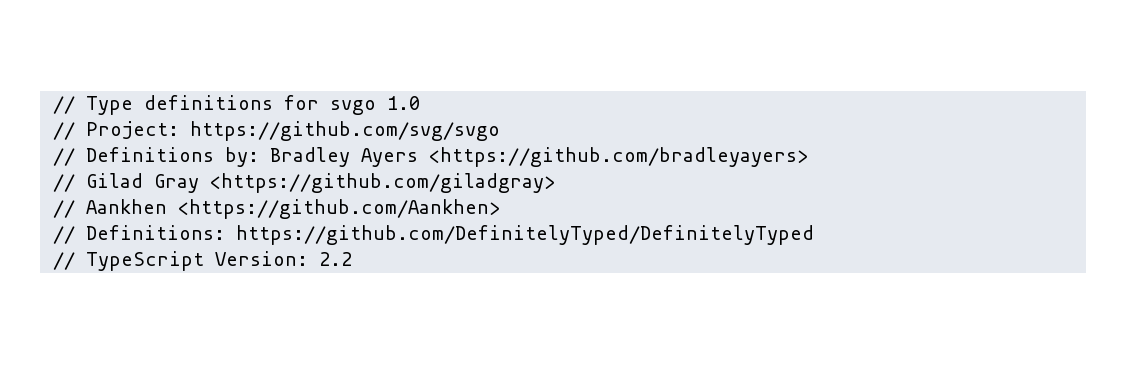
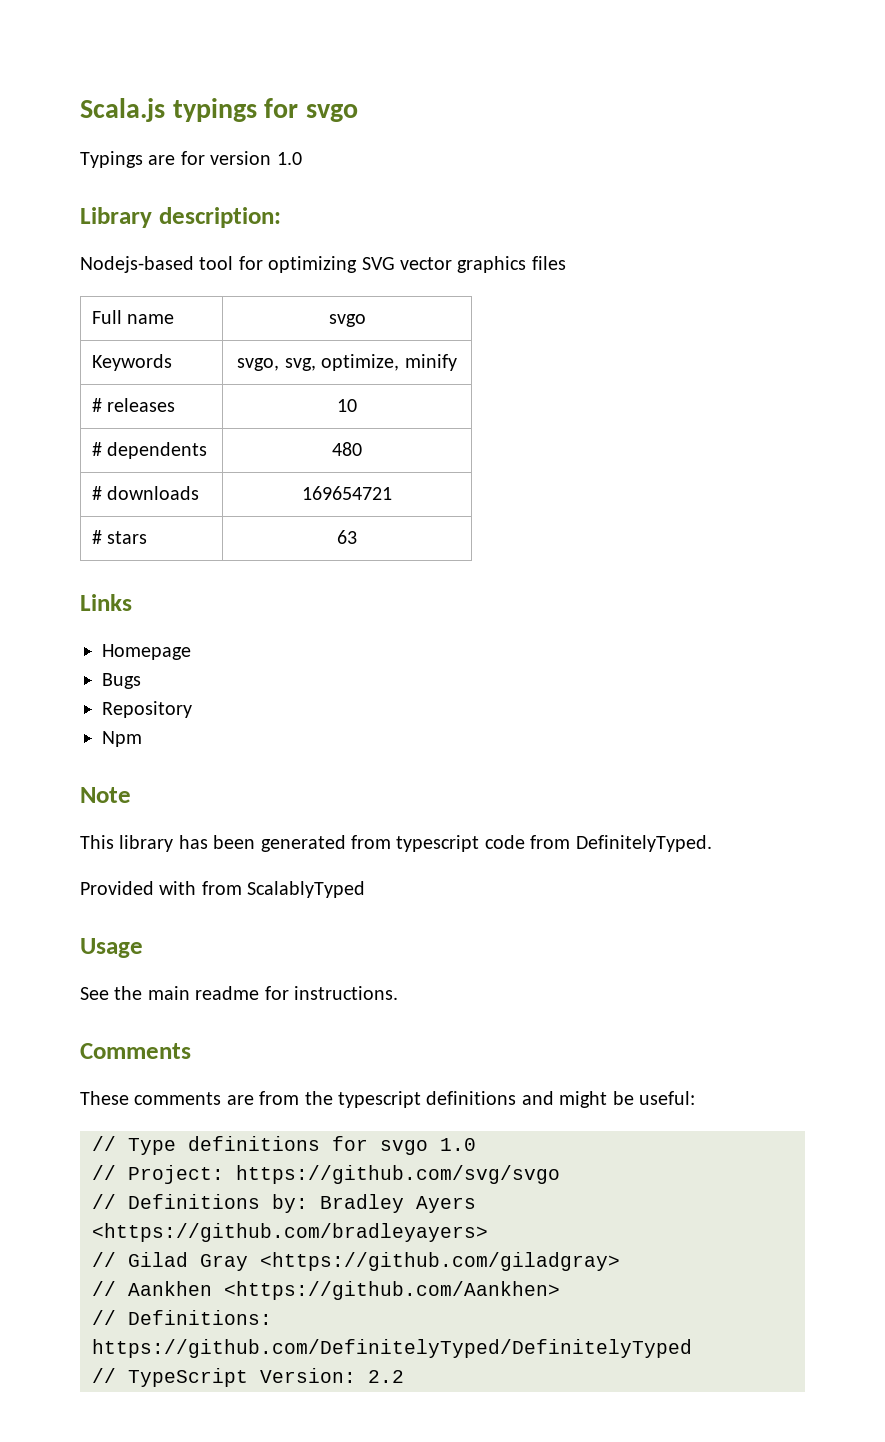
(52, 105) none -> [80,98,358,122] [80,151,302,168] [80,207,281,228] [80,256,566,273] [92,310,175,324] [328,314,366,327] [92,354,173,371] [237,354,457,371] [92,398,176,412] [337,399,357,412] [92,442,208,459] [332,442,362,456] [92,486,200,500] [302,486,392,500] [92,530,148,544] [337,530,357,544] [80,594,132,611] [102,644,191,660] [102,673,141,689] [102,701,192,718] [102,731,142,747] [80,787,131,803] [80,835,712,852] [80,881,366,898] [80,938,143,958] [80,986,398,1000] [80,1043,191,1059] [80,1091,695,1108] Scala.js typings for svgo // Typings are for version 1.0 // Library description: // Nodejs-based tool for optimizing SVG vector graphics files // Full name | svgo // Keywords | svgo, svg, optimize, minify // # releases | 10 // # dependents | 480 // # downloads | 169654721 // # stars | 63 // Links // Homepage // Bugs // Repository // Npm // Note // This library has been generated from typescript code from DefinitelyTyped. // Provided with from ScalablyTyped // Usage // See the main readme for instructions. // Comments // These comments are from the typescript definitions and might be useful: //

